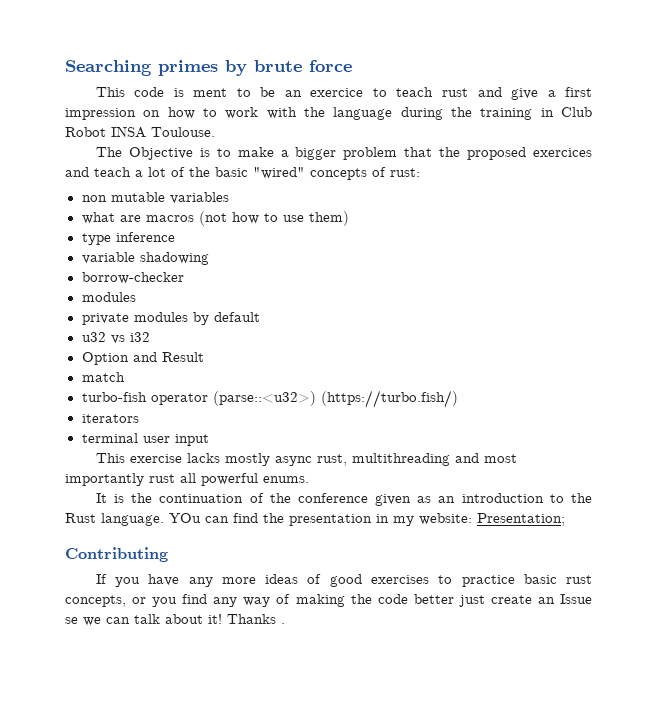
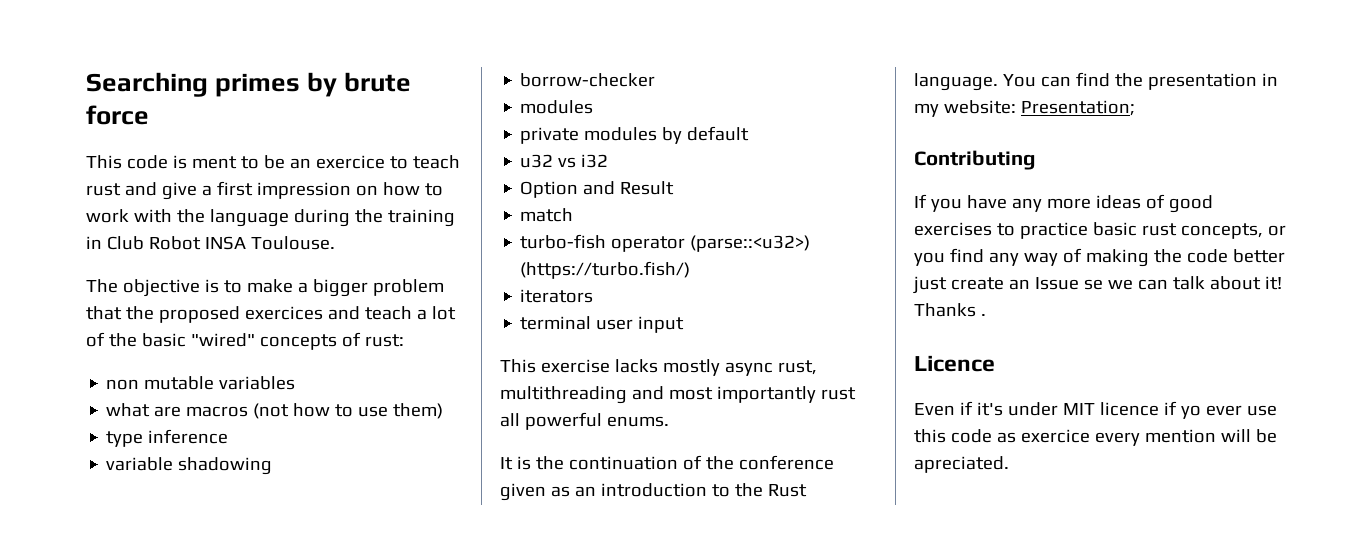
[128,147,193,160] Objective -> [122,279,200,297] objective
[169,513,201,523] YOu -> [1002,74,1036,87] You
(285, 623) none -> [914,355,995,372] [914,401,1277,419] [914,429,1277,446] [914,456,1009,473] // Licence // Even if it's under MIT licence if yo ever use this code as exercice every mention will be apreciated.

